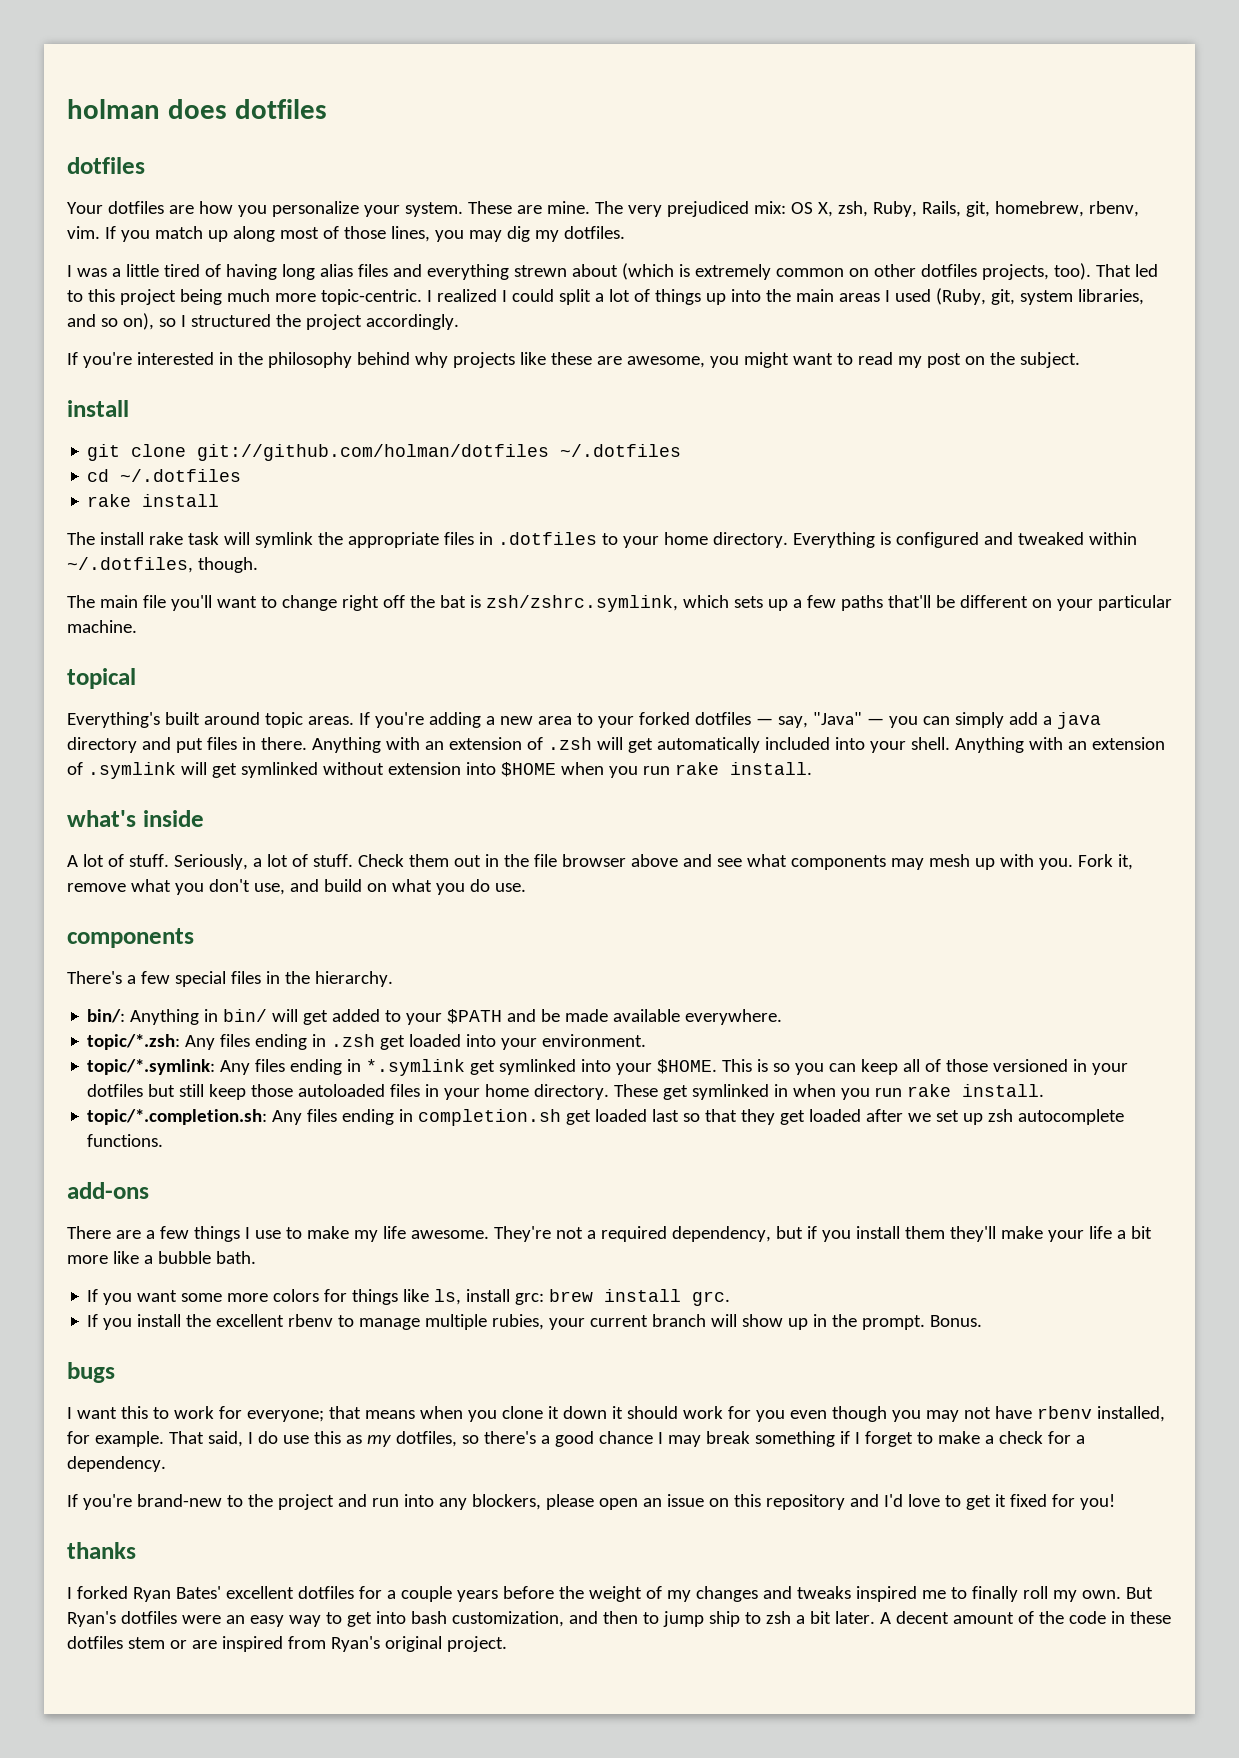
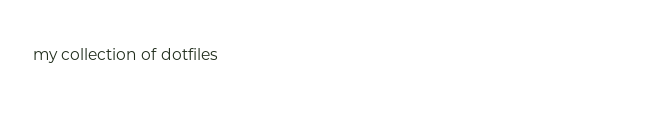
[67,99,327,119] [67,157,145,174] [67,201,1139,217] [67,226,625,242] [67,263,1158,280] [67,288,1144,305] [67,313,459,330] [67,352,1080,368] [67,400,129,417] [87,444,682,461] [87,469,242,482] [87,494,220,507] [67,532,1137,548] [67,557,258,573] [67,595,1172,612] [67,620,137,633] [67,668,136,689] [67,712,1101,729] [67,737,1165,753] [67,762,812,779] [67,810,204,827] [67,854,1133,870] [67,879,526,895] [67,928,194,948] [67,971,393,987] [87,1009,783,1025] [87,1034,647,1050] [87,1059,1129,1076] [87,1084,1045,1100] [87,1109,1125,1126] [87,1134,164,1147] [67,1182,149,1199] [67,1226,1152,1242] [67,1251,256,1264] [87,1289,731,1306] [87,1314,983,1330] [67,1362,115,1383] [67,1406,1165,1422] [67,1431,1085,1447] [67,1456,166,1472] [67,1494,1115,1510] [67,1542,136,1559] [67,1586,1153,1602] [67,1611,1171,1627] [67,1636,507,1652] holman does dotfiles // dotfiles // Your dotfiles are how you personalize your system. These are mine. The very prejudiced mix: OS X, zsh, Ruby, Rails, git, homebrew, rbenv, vim. If you match up along most of those lines, you may dig my dotfiles. // I was a little tired of having long alias files and everything strewn about (which is extremely common on other dotfiles projects, too). That led to this project being much more topic-centric. I realized I could split a lot of things up into the main areas I used (Ruby, git, system libraries, and so on), so I structured the project accordingly. // If you're interested in the philosophy behind why projects like these are awesome, you might want to read my post on the subject. // install // git clone git://github.com/holman/dotfiles ~/.dotfiles // cd ~/.dotfiles // rake install // The install rake task will symlink the appropriate files in .dotfiles to your home directory. Everything is configured and tweaked within ~/.dotfiles, though. // The main file you'll want to change right off the bat is zsh/zshrc.symlink, which sets up a few paths that'll be different on your particular machine. // topical // Everything's built around topic areas. If you're adding a new area to your forked dotfiles — say, "Java" — you can simply add a java directory and put files in there. Anything with an extension of .zsh will get automatically included into your shell. Anything with an extension of .symlink will get symlinked without extension into $HOME when you run rake install. // what's inside // A lot of stuff. Seriously, a lot of stuff. Check them out in the file browser above and see what components may mesh up with you. Fork it, remove what you don't use, and build on what you do use. // components // There's a few special files in the hierarchy. // bin/: Anything in bin/ will get added to your $PATH and be made available everywhere. // topic/*.zsh: Any files ending in .zsh get loaded into your environment. // topic/*.symlink: Any files ending in *.symlink get symlinked into your $HOME. This is so you can keep all of those versioned in your dotfiles but still keep those autoloaded files in your home directory. These get symlinked in when you run rake install. // topic/*.completion.sh: Any files ending in completion.sh get loaded last so that they get loaded after we set up zsh autocomplete functions. // add-ons // There are a few things I use to make my life awesome. They're not a required dependency, but if you install them they'll make your life a bit more like a bubble bath. // If you want some more colors for things like ls, install grc: brew install grc. // If you install the excellent rbenv to manage multiple rubies, your current branch will show up in the prompt. Bonus. // bugs // I want this to work for everyone; that means when you clone it down it should work for you even though you may not have rbenv installed, for example. That said, I do use this as my dotfiles, so there's a good chance I may break something if I forget to make a check for a dependency. // If you're brand-new to the project and run into any blockers, please open an issue on this repository and I'd love to get it fixed for you! // thanks // I forked Ryan Bates' excellent dotfiles for a couple years before the weight of my changes and tweaks inspired me to finally roll my own. But Ryan's dotfiles were an easy way to get into bash customization, and then to jump ship to zsh a bit later. A decent amount of the code in these dotfiles stem or are inspired from Ryan's original project. -> [33,48,218,63] my collection of dotfiles

